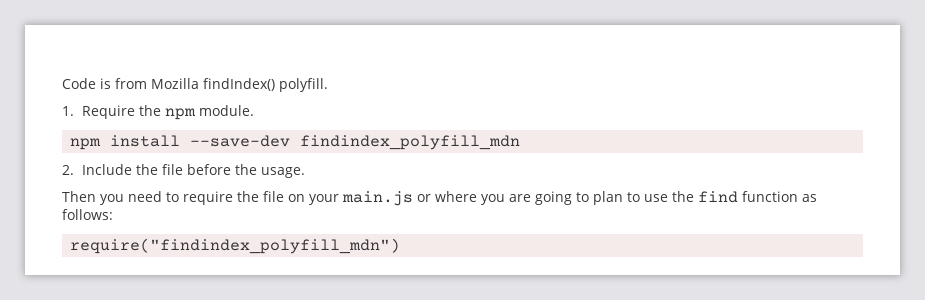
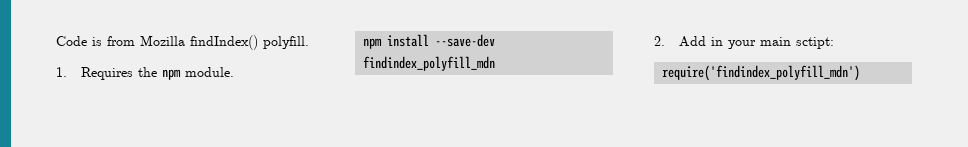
[81,105,135,119] Require -> [80,67,133,80] Requires
[81,164,305,178] [62,191,817,206] [62,209,113,220] [70,238,401,254] Include the file before the usage. // Then you need to require the file on your main.js or where you are going to plan to use the find function as follows: // require("findindex_polyfill_mdn") -> [678,36,834,49] [662,65,861,81] Add in your main sctipt: // require('findindex_polyfill_mdn')

